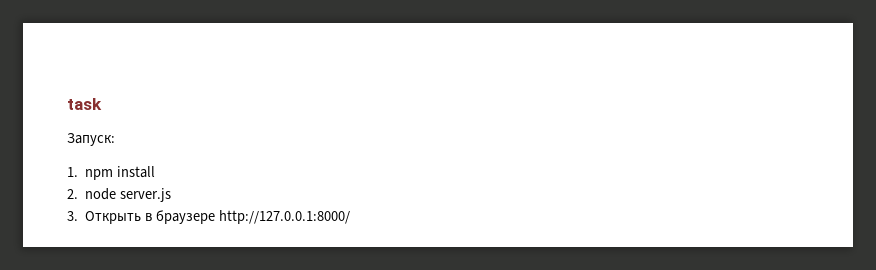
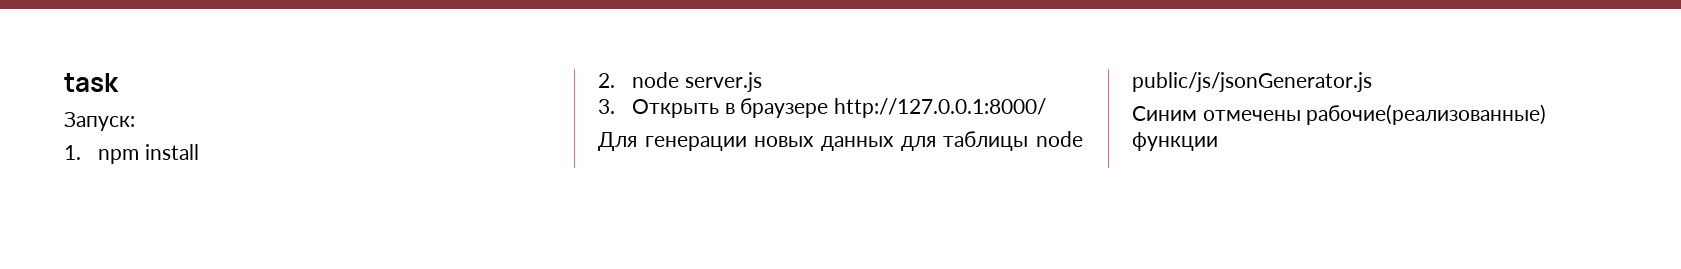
(350, 217) none -> [598,131,1083,151] [1132,72,1372,92] [1132,104,1547,125] [1132,132,1218,151] // Для генерации новых данных для таблицы node public/js/jsonGenerator.js // Синим отмечены рабочие(реализованные) функции

